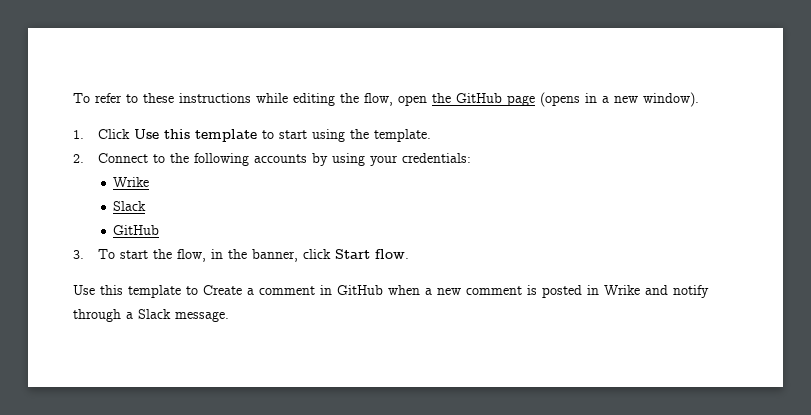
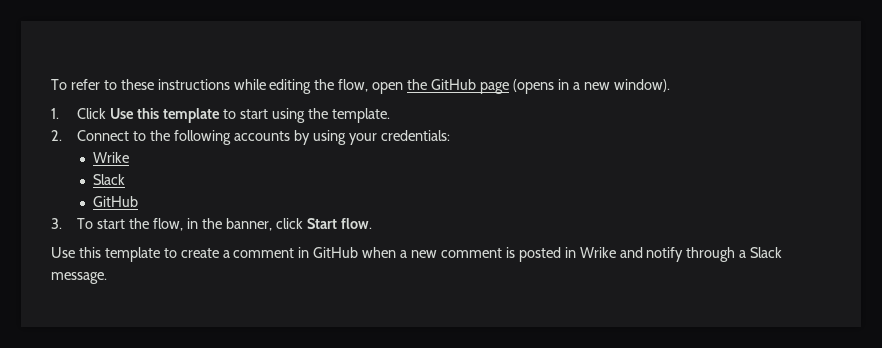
[203,285,242,295] Create -> [180,248,219,258] create

